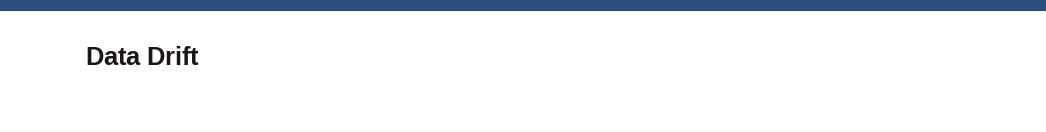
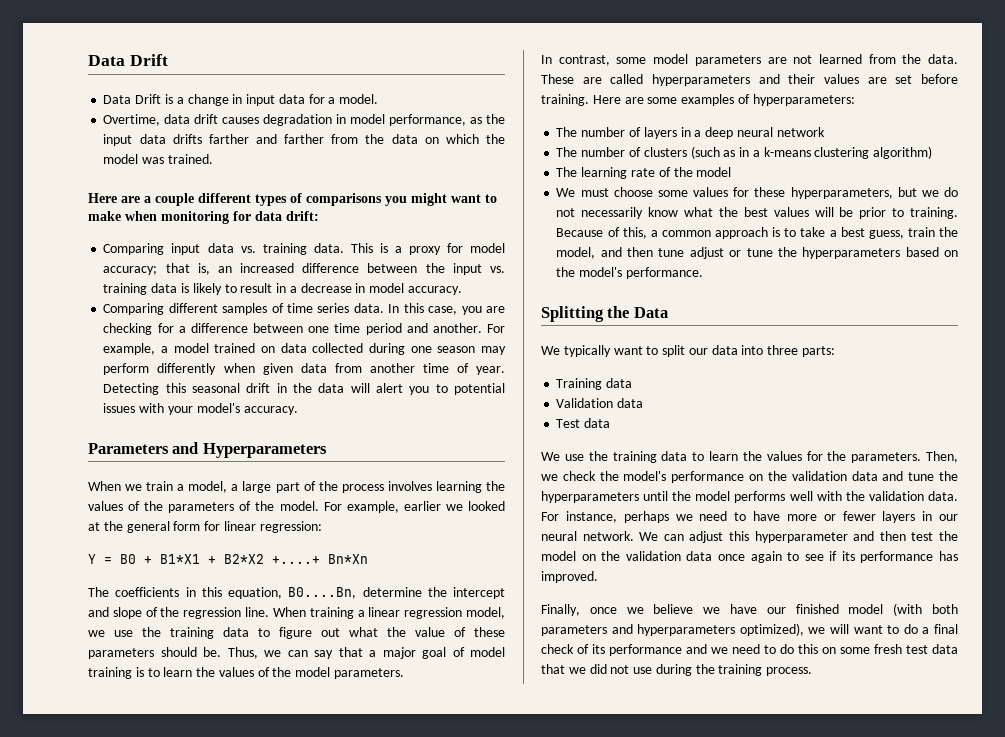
[86,46,199,65] Data Drift -> [88,54,168,66] [103,94,379,106] [103,114,506,126] [103,134,505,146] [103,154,213,164] [88,193,497,206] [88,211,319,224] [103,243,506,255] [103,263,506,275] [103,283,462,295] [103,303,506,315] [103,323,506,335] [103,343,507,355] [103,363,505,375] [103,383,505,395] [103,403,298,415] [88,442,327,458] [88,481,505,493] [88,501,505,513] [88,521,322,533] [88,554,368,564] [88,587,505,599] [88,607,505,619] [88,627,505,639] [88,647,505,659] [88,667,405,679] [541,54,958,66] [541,74,958,86] [541,94,855,106] [556,127,825,139] [556,146,933,159] [556,167,732,179] [556,187,958,199] [556,207,958,219] [556,227,959,239] [556,247,959,259] [556,267,703,279] [541,306,668,322] [541,345,836,357] [556,378,633,390] [556,398,644,408] [556,418,611,428] [541,451,958,463] [541,471,958,483] [541,491,958,503] [541,511,958,523] [541,531,958,543] [541,551,958,563] [541,571,598,583] [541,603,958,616] [541,623,959,636] [541,644,958,656] [541,664,813,676] Data Drift // Data Drift is a change in input data for a model. // Overtime, data drift causes degradation in model performance, as the input data drifts farther and farther from the data on which the model was trained. // Here are a couple different types of comparisons you might want to make when monitoring for data drift: // Comparing input data vs. training data. This is a proxy for model accuracy; that is, an increased difference between the input vs. training data is likely to result in a decrease in model accuracy. // Comparing different samples of time series data. In this case, you are checking for a difference between one time period and another. For example, a model trained on data collected during one season may perform differently when given data from another time of year. Detecting this seasonal drift in the data will alert you to potential issues with your model's accuracy. // Parameters and Hyperparameters // When we train a model, a large part of the process involves learning the values of the parameters of the model. For example, earlier we looked at the general form for linear regression: // Y = B0 + B1*X1 + B2*X2 +....+ Bn*Xn // The coefficients in this equation, B0....Bn, determine the intercept and slope of the regression line. When training a linear regression model, we use the training data to figure out what the value of these parameters should be. Thus, we can say that a major goal of model training is to learn the values of the model parameters. // In contrast, some model parameters are not learned from the data. These are called hyperparameters and their values are set before training. Here are some examples of hyperparameters: // The number of layers in a deep neural network // The number of clusters (such as in a k-means clustering algorithm) // The learning rate of the model // We must choose some values for these hyperparameters, but we do not necessarily know what the best values will be prior to training. Because of this, a common approach is to take a best guess, train the model, and then tune adjust or tune the hyperparameters based on the model's performance. // Splitting the Data // We typically want to split our data into three parts: // Training data // Validation data // Test data // We use the training data to learn the values for the parameters. Then, we check the model's performance on the validation data and tune the hyperparameters until the model performs well with the validation data. For instance, perhaps we need to have more or fewer layers in our neural network. We can adjust this hyperparameter and then test the model on the validation data once again to see if its performance has improved. // Finally, once we believe we have our finished model (with both parameters and hyperparameters optimized), we will want to do a final check of its performance and we need to do this on some fresh test data that we did not use during the training process.

